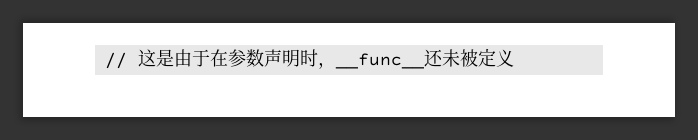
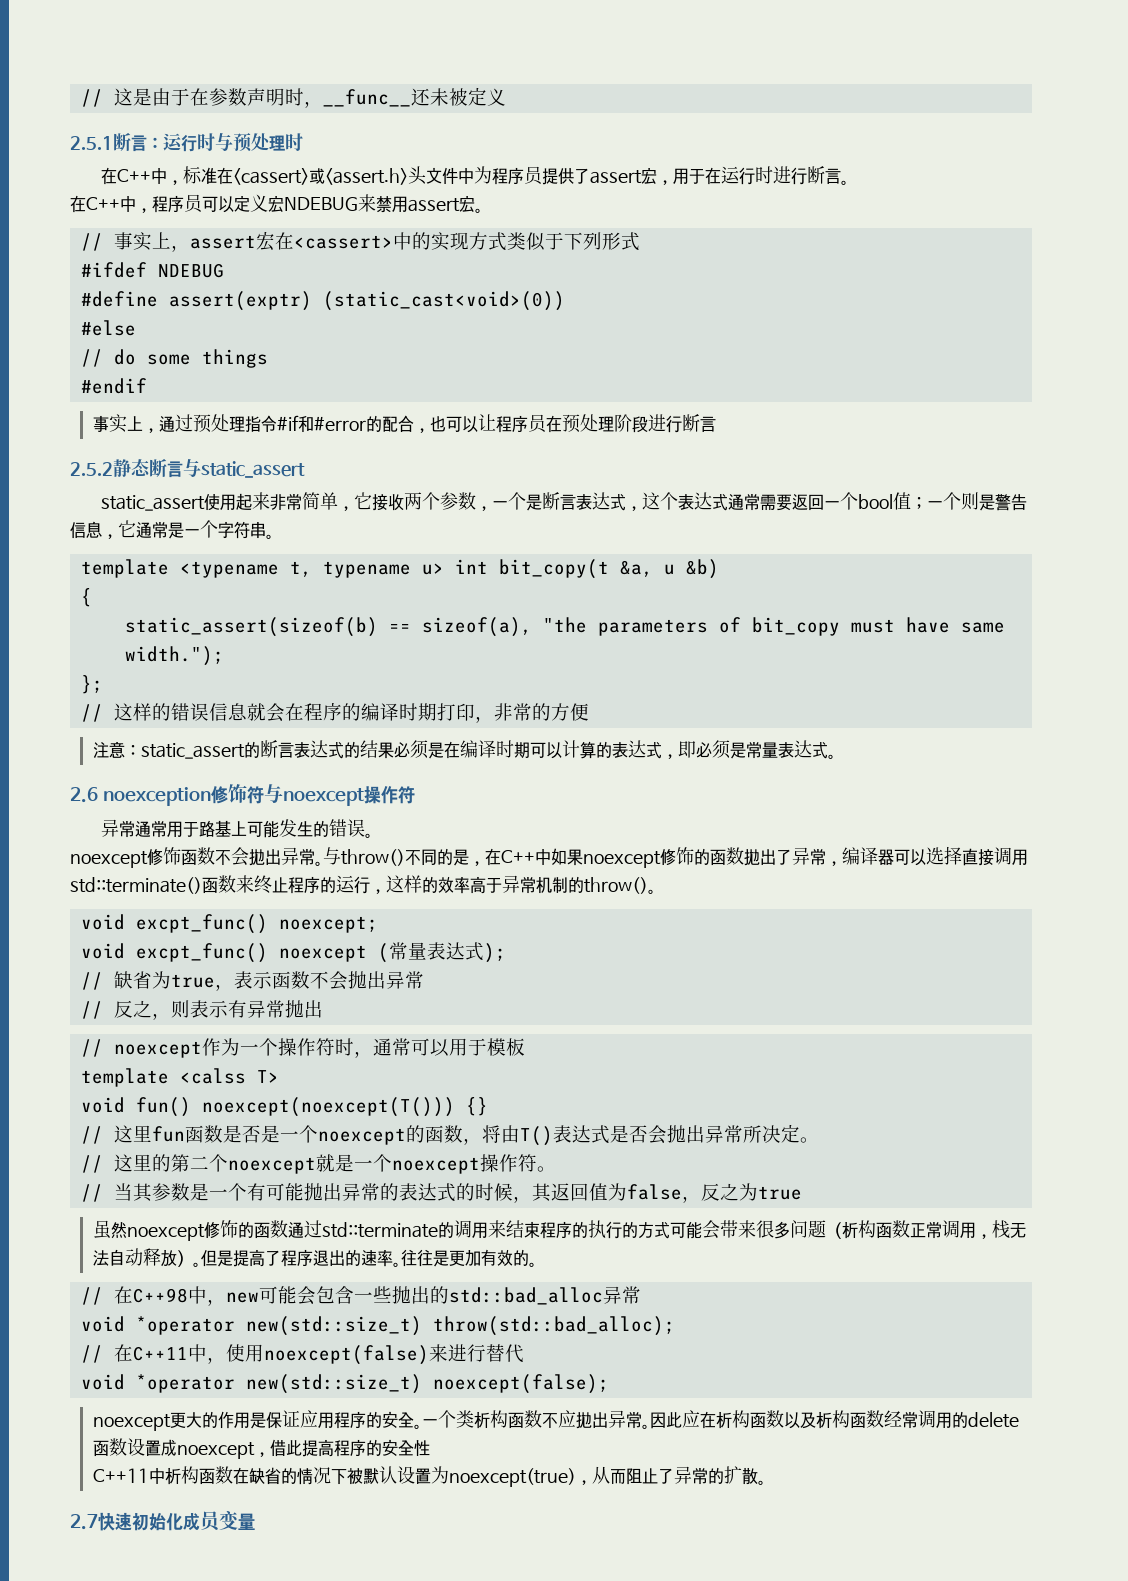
(515, 58) none -> [70,132,303,152] [101,166,850,185] [70,194,483,213] [80,231,640,252] [80,262,224,278] [80,291,565,311] [80,320,136,336] [80,349,268,368] [80,378,147,394] [92,414,716,433] [70,458,305,478] [101,492,1028,511] [70,520,274,539] [80,559,719,579] [80,588,92,607] [124,617,1005,637] [124,646,224,666] [80,675,103,694] [80,703,589,723] [92,740,836,759] [70,784,416,806] [101,819,374,838] [70,846,1028,868] [70,875,656,894] [80,914,378,934] [80,942,506,963] [80,971,424,991] [80,1000,323,1020] [80,1038,525,1058] [80,1068,279,1087] [80,1097,488,1117] [80,1124,819,1146] [80,1154,556,1174] [80,1183,802,1203] [92,1220,1026,1241] [92,1248,537,1267] [80,1286,641,1306] [80,1316,675,1336] [80,1344,524,1365] [80,1374,609,1394] [92,1410,1019,1431] [92,1438,430,1459] [92,1466,766,1487] [70,1510,255,1532] // 2.5.1断言：运行时与预处理时 // 在C++中，标准在<cassert>或<assert.h>头文件中为程序员提供了assert宏，用于在运行时进行断言。 // 在C++中，程序员可以定义宏NDEBUG来禁用assert宏。 // // 事实上，assert宏在<cassert>中的实现方式类似于下列形式 // #ifdef NDEBUG // #define assert(exptr) (static_cast<void>(0)) // #else // // do some things // #endif // 事实上，通过预处理指令#if和#error的配合，也可以让程序员在预处理阶段进行断言 // 2.5.2静态断言与static_assert // static_assert使用起来非常简单，它接收两个参数，一个是断言表达式，这个表达式通常需要返回一个bool值；一个则是警告信息，它通常是一个字符串。 // template <typename t, typename u> int bit_copy(t &a, u &b) // { // static_assert(sizeof(b) == sizeof(a), "the parameters of bit_copy must have same width."); // }; // // 这样的错误信息就会在程序的编译时期打印，非常的方便 // 注意：static_assert的断言表达式的结果必须是在编译时期可以计算的表达式，即必须是常量表达式。 // 2.6 noexception修饰符与noexcept操作符 // 异常通常用于路基上可能发生的错误。 // noexcept修饰函数不会抛出异常。与throw()不同的是，在C++中如果noexcept修饰的函数抛出了异常，编译器可以选择直接调用std::terminate()函数来终止程序的运行，这样的效率高于异常机制的throw()。 // void excpt_func() noexcept; // void excpt_func() noexcept (常量表达式); // // 缺省为true，表示函数不会抛出异常 // // 反之，则表示有异常抛出 // // noexcept作为一个操作符时，通常可以用于模板 // template <calss T> // void fun() noexcept(noexcept(T())) {} // // 这里fun函数是否是一个noexcept的函数，将由T()表达式是否会抛出异常所决定。 // // 这里的第二个noexcept就是一个noexcept操作符。 // // 当其参数是一个有可能抛出异常的表达式的时候，其返回值为false，反之为true // 虽然noexcept修饰的函数通过std::terminate的调用来结束程序的执行的方式可能会带来很多问题（析构函数正常调用，栈无法自动释放）。但是提高了程序退出的速率。往往是更加有效的。 // // 在C++98中，new可能会包含一些抛出的std::bad_alloc异常 // void *operator new(std::size_t) throw(std::bad_alloc); // // 在C++11中，使用noexcept(false)来进行替代 // void *operator new(std::size_t) noexcept(false); // noexcept更大的作用是保证应用程序的安全。一个类析构函数不应抛出异常。因此应在析构函数以及析构函数经常调用的delete函数设置成noexcept，借此提高程序的安全性 // C++11中析构函数在缺省的情况下被默认设置为noexcept(true)，从而阻止了异常的扩散。 // 2.7快速初始化成员变量

